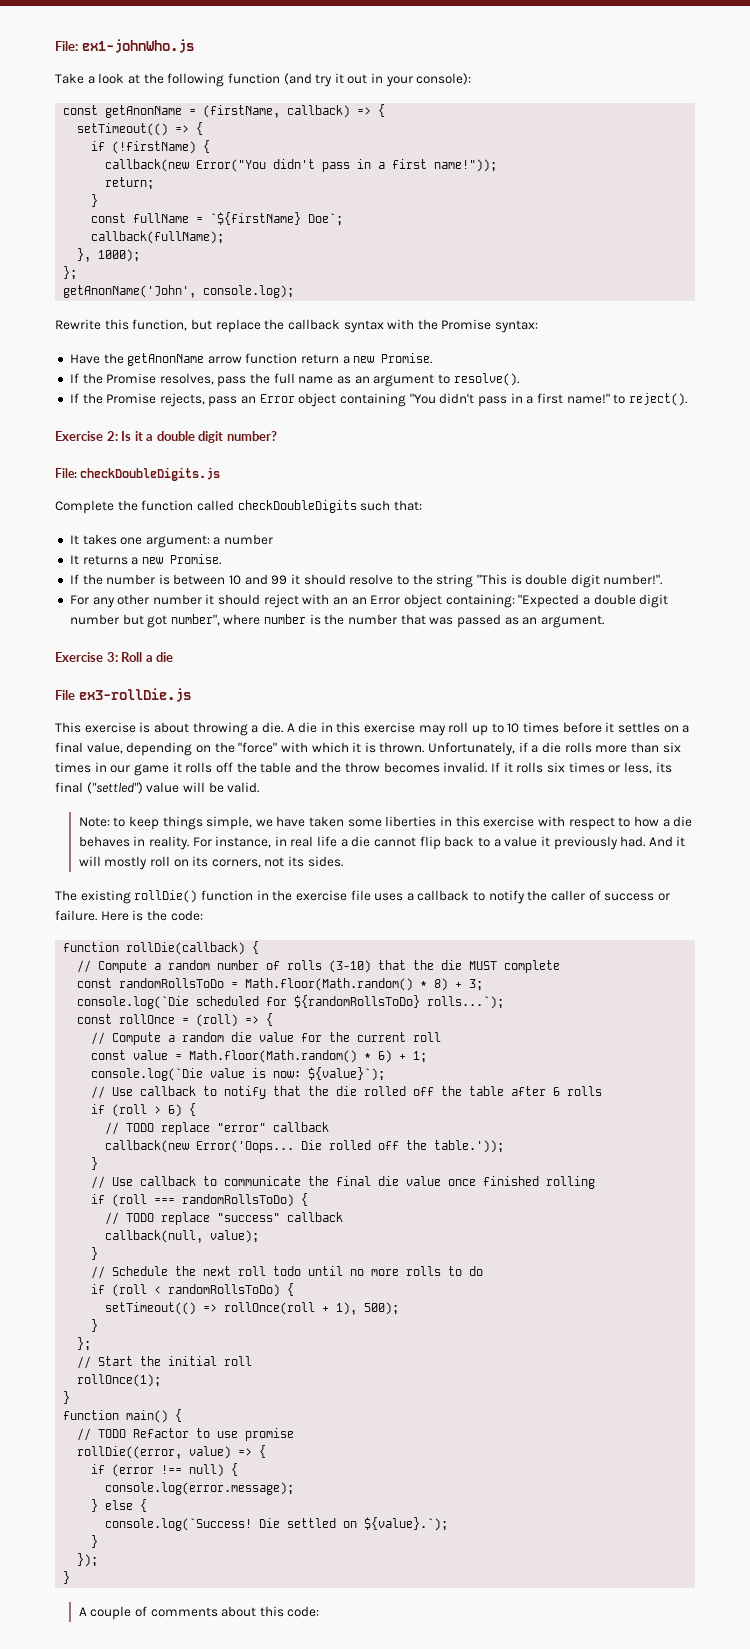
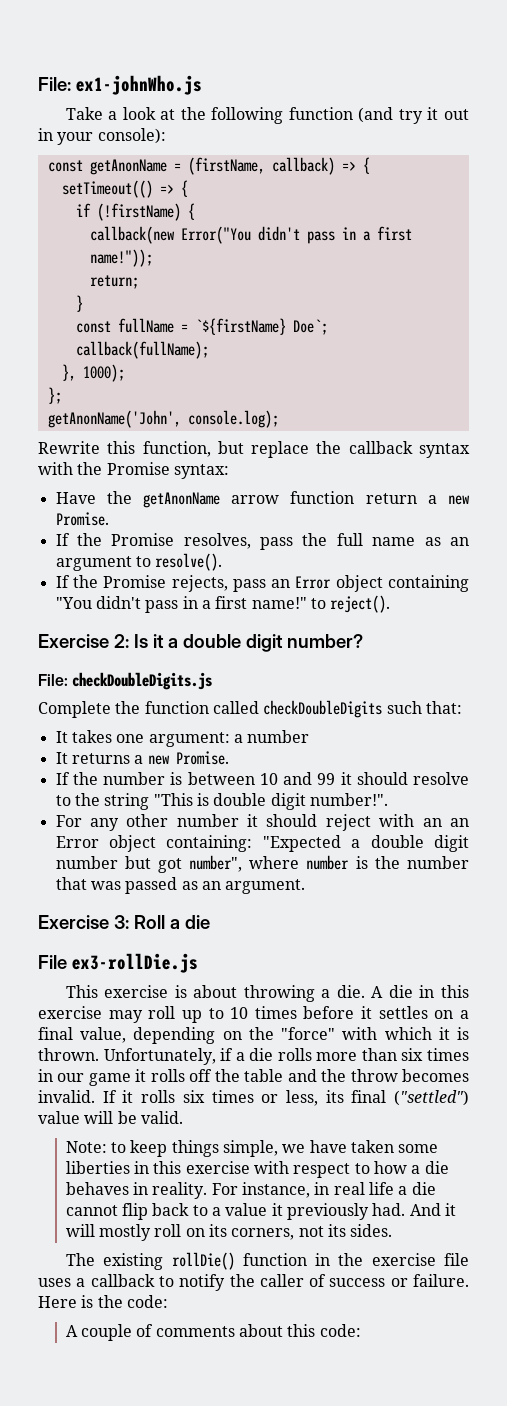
[63,941,260,955] [77,960,561,973] [77,978,484,991] [77,995,505,1009] [77,1013,274,1027] [91,1032,442,1045] [91,1050,428,1063] [91,1067,386,1081] [91,1086,603,1099] [91,1103,197,1117] [105,1122,330,1135] [105,1140,505,1153] [91,1157,99,1170] [91,1176,596,1189] [91,1193,309,1207] [105,1212,344,1225] [105,1230,260,1243] [91,1247,99,1260] [91,1266,484,1279] [91,1283,295,1297] [105,1302,400,1315] [91,1319,99,1332] [77,1337,92,1351] [77,1356,253,1369] [77,1374,162,1387] [63,1391,71,1404] [63,1409,183,1423] [77,1428,295,1441] [77,1445,267,1459] [91,1463,239,1477] [105,1482,295,1495] [91,1499,148,1512] [105,1517,449,1531] [91,1535,99,1548] [77,1553,99,1567] [63,1571,71,1584] // function rollDie(callback) { // // Compute a random number of rolls (3-10) that the die MUST complete // const randomRollsToDo = Math.floor(Math.random() * 8) + 3; // console.log(`Die scheduled for ${randomRollsToDo} rolls...`); // const rollOnce = (roll) => { // // Compute a random die value for the current roll // const value = Math.floor(Math.random() * 6) + 1; // console.log(`Die value is now: ${value}`); // // Use callback to notify that the die rolled off the table after 6 rolls // if (roll > 6) { // // TODO replace "error" callback // callback(new Error('Oops... Die rolled off the table.')); // } // // Use callback to communicate the final die value once finished rolling // if (roll === randomRollsToDo) { // // TODO replace "success" callback // callback(null, value); // } // // Schedule the next roll todo until no more rolls to do // if (roll < randomRollsToDo) { // setTimeout(() => rollOnce(roll + 1), 500); // } // }; // // Start the initial roll // rollOnce(1); // } // function main() { // // TODO Refactor to use promise // rollDie((error, value) => { // if (error !== null) { // console.log(error.message); // } else { // console.log(`Success! Die settled on ${value}.`); // } // }); // } -> (168, 1301) none

